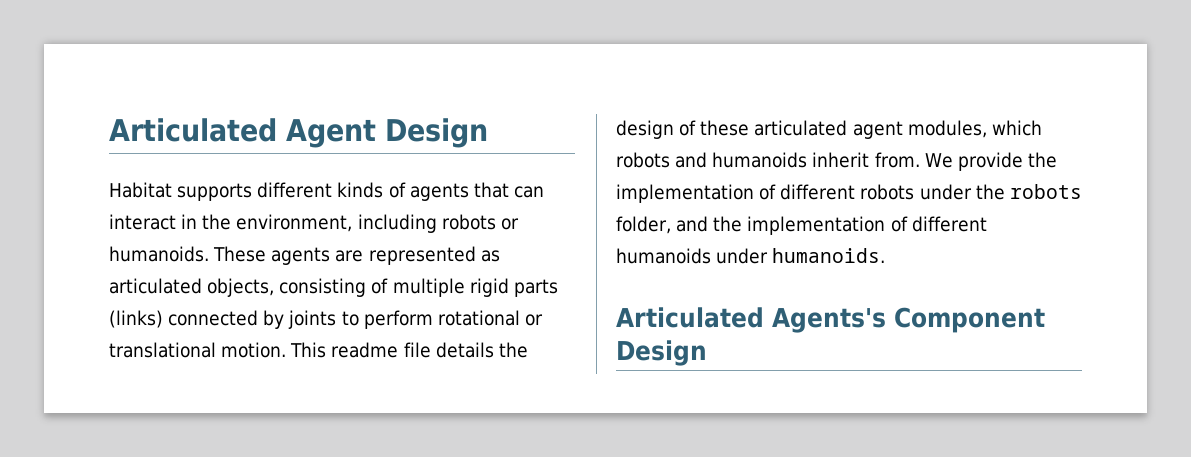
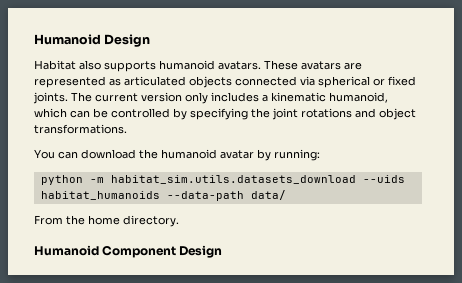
[109,118,376,148] Articulated Agent -> [34,34,101,45] Humanoid
[177,182,544,201] [109,214,519,233] [109,246,500,265] [109,278,558,297] [109,310,543,329] [109,342,528,358] [616,120,1042,139] [616,152,1057,171] [616,184,1082,203] [616,216,987,235] [616,248,886,264] [616,307,886,333] supports different kinds of agents that can interact in the environment, including robots or humanoids. These agents are represented as articulated objects, consisting of multiple rigid parts (links) connected by joints to perform rotational or translational motion. This readme file details the design of these articulated agent modules, which robots and humanoids inherit from. We provide the implementation of different robots under the robots folder, and the implementation of different humanoids under humanoids. // Articulated Agents's -> [79,60,362,72] [34,76,416,88] [33,92,388,104] [34,108,416,120] [34,124,127,134] [34,149,320,161] [40,175,405,185] [40,190,286,201] [34,215,179,227] [34,245,99,256] also supports humanoid avatars. These avatars are represented as articulated objects connected via spherical or fixed joints. The current version only includes a kinematic humanoid, which can be controlled by specifying the joint rotations and object transformations. // You can download the humanoid avatar by running: // python -m habitat_sim.utils.datasets_download --uids habitat_humanoids --data-path data/ // From the home directory. // Humanoid

